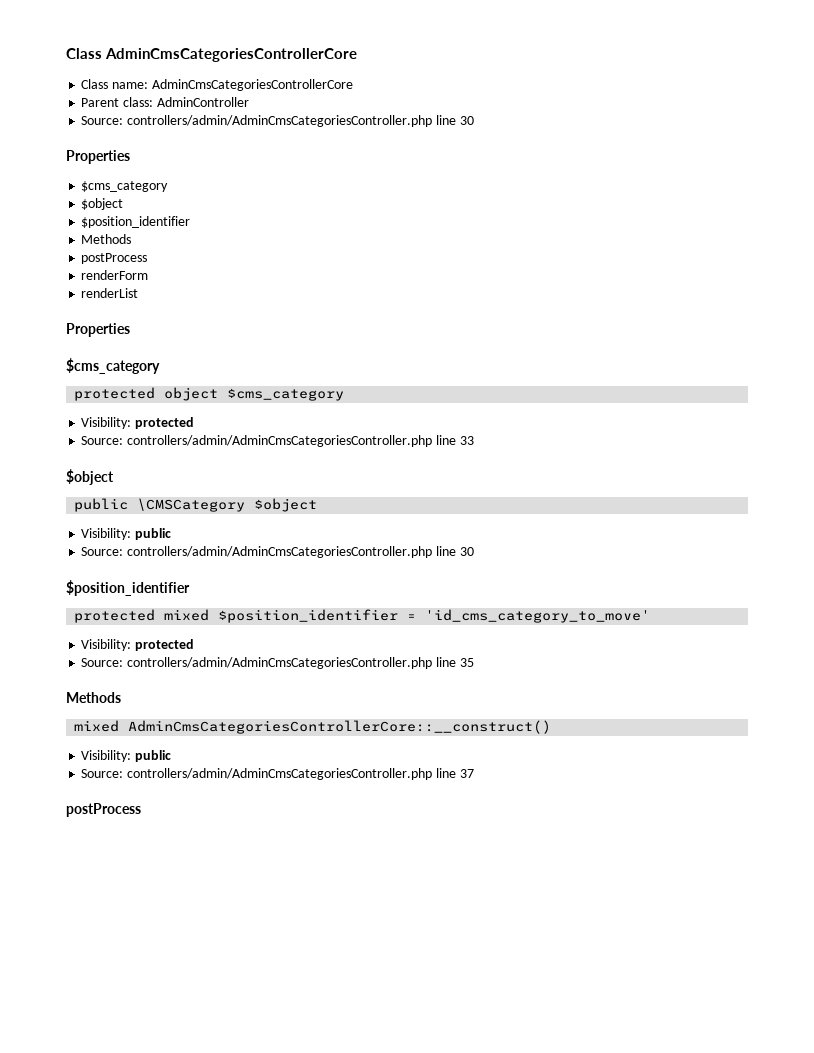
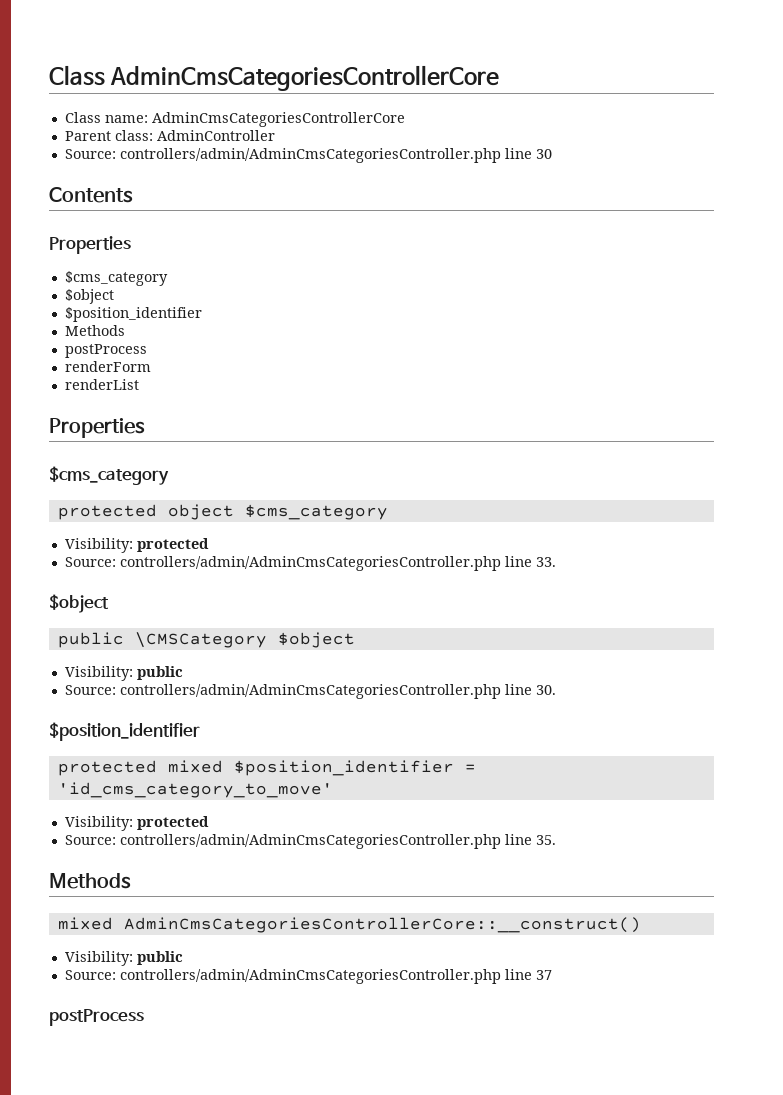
(474, 120) none -> [49,187,133,203] // Contents
[459,436,474,445] 33 -> [535,557,556,567] 33.
[459,547,474,556] 30 -> [535,685,556,695] 30.
[459,658,474,667] 35 -> [535,835,556,845] 35.

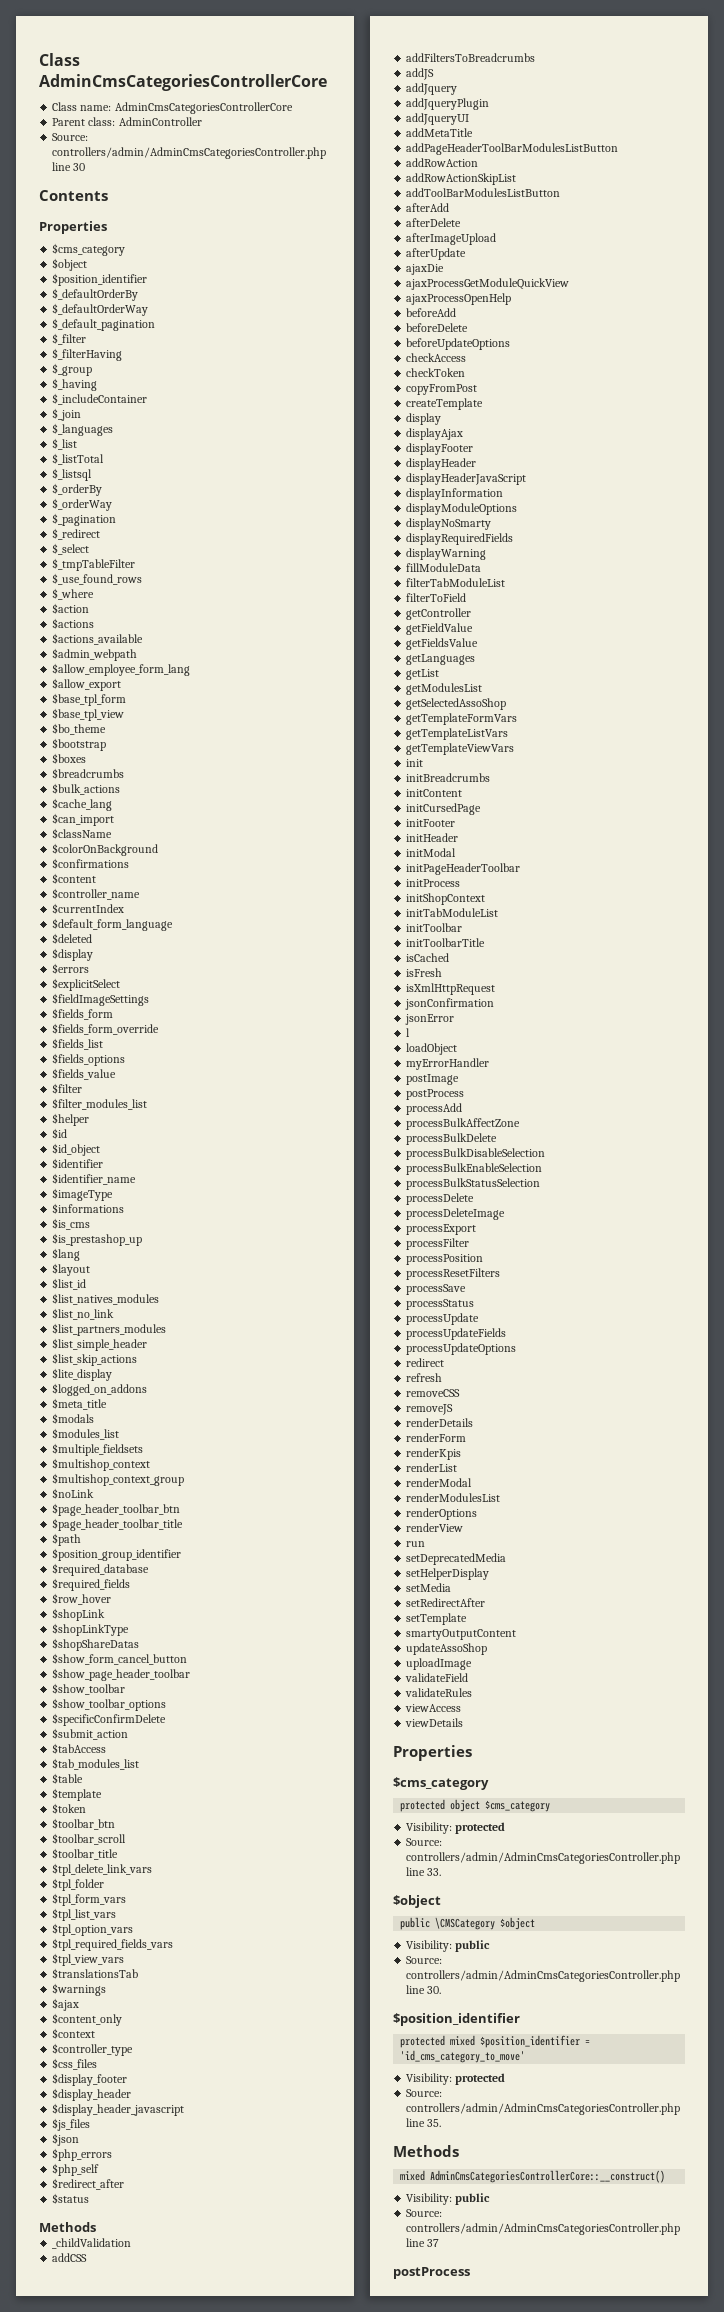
[64,325,125,336] [64,344,147,358] Methods // postProcess -> [52,288,139,301] [52,303,149,316] [52,318,156,331] [52,333,87,345] [52,348,123,361] [52,363,93,376] [52,378,98,391] [52,393,148,405] [52,408,82,421] [52,423,114,436] [52,438,78,450] [52,453,105,465] [52,468,93,481] [52,483,103,496] [52,498,113,511] [52,513,117,526] [52,528,101,540] [52,543,90,555] [52,558,136,571] [52,573,143,585] [52,588,95,600] [52,603,90,614] [52,618,95,629] [52,633,144,645] [52,648,138,661] [52,663,191,676] [52,678,122,691] [52,693,127,706] [52,708,125,721] [52,723,107,735] [52,738,107,751] [52,753,87,764] [52,768,125,779] [52,783,121,795] [52,798,113,811] [52,813,115,826] [52,828,113,839] [52,843,159,856] [52,858,130,869] [52,873,97,884] [52,888,141,900] [52,903,125,914] [52,918,174,931] [52,933,93,944] [52,948,94,961] [52,963,90,974] [52,978,121,991] [52,993,150,1006] [52,1008,114,1020] [52,1023,160,1035] [52,1038,104,1050] [52,1053,126,1066] [52,1068,117,1080] [52,1083,83,1094] [52,1098,148,1110] [52,1113,90,1126] [52,1128,68,1139] [52,1143,101,1156] [52,1158,104,1169] [52,1173,137,1185] [52,1188,114,1201] [52,1203,125,1214] [52,1218,91,1230] [52,1233,143,1246] [52,1248,81,1261] [52,1263,91,1276] [52,1278,87,1290] [52,1293,160,1305] [52,1308,115,1320] [52,1323,167,1336] [52,1338,148,1351] [52,1353,138,1366] [52,1368,113,1381] [52,1383,148,1396] [52,1398,108,1410] [52,1413,95,1424] [52,1428,120,1440] [52,1443,144,1456] [52,1458,151,1471] [52,1473,185,1486] [52,1488,95,1499] [52,1503,181,1516] [52,1518,184,1531] [52,1533,82,1546] [52,1548,182,1561] [52,1563,150,1576] [52,1578,131,1591] [52,1593,112,1605] [52,1608,106,1621] [52,1623,130,1636] [52,1638,140,1651] [52,1653,188,1665] [52,1668,191,1681] [52,1683,126,1695] [52,1698,167,1711] [52,1713,167,1726] [52,1728,129,1740] [52,1743,107,1754] [52,1758,140,1770] [52,1773,84,1784] [52,1788,103,1801] [52,1803,87,1814] [52,1818,116,1830] [52,1833,127,1845] [52,1848,119,1860] [52,1863,153,1876] [52,1878,105,1891] [52,1893,127,1906] [52,1908,117,1921] [52,1923,134,1936] [52,1938,174,1951] [52,1953,125,1966] [52,1968,139,1979] [52,1983,107,1996] [52,1998,80,2011] [52,2013,123,2026] [52,2028,96,2039] [52,2043,134,2056] [52,2058,98,2070] [52,2073,128,2086] [52,2088,132,2101] [52,2103,185,2116] [52,2118,91,2131] [52,2133,80,2146] [52,2148,113,2161] [52,2163,100,2176] [52,2178,125,2190] [52,2193,90,2204] [39,2222,96,2232] [52,2238,132,2249] [52,2253,88,2262] [406,53,536,62] [406,68,435,80] [406,83,458,95] [406,98,490,110] [406,113,470,125] [406,128,474,137] [406,143,619,155] [406,158,479,167] [406,173,517,185] [406,188,561,197] [406,203,450,212] [406,218,462,227] [406,233,497,245] [406,248,467,260] [406,264,445,275] [406,278,570,290] [406,293,512,305] [406,308,457,317] [406,323,469,332] [406,338,511,350] [406,353,467,362] [406,368,466,377] [406,384,478,395] [406,398,484,410] [406,413,442,425] [406,428,464,440] [406,443,474,455] [406,458,477,470] [406,473,527,485] [406,488,504,500] [406,503,518,515] [406,518,492,530] [406,533,514,545] [406,548,487,560] [406,563,482,572] [406,578,506,587] [406,593,467,602] [406,608,472,620] [406,623,474,635] [406,638,479,650] [406,654,476,665] [406,669,440,680] [406,683,483,695] [406,698,507,710] [406,713,518,725] [406,728,509,740] [406,743,515,755] [406,759,424,767] [406,773,491,782] [406,789,463,797] [406,803,482,815] [406,819,456,827] [406,833,459,842] [406,848,457,857] [406,863,521,875] [406,879,461,887] [406,893,486,905] [406,908,499,917] [406,923,463,932] [406,938,486,947] [406,953,450,962] [406,968,443,977] [406,983,496,995] [405,998,495,1010] [405,1014,455,1025] [406,1028,411,1037] [406,1043,458,1055] [406,1058,490,1070] [406,1074,460,1085] [406,1089,465,1100] [406,1103,463,1115] [406,1118,521,1130] [406,1133,498,1145] [406,1148,546,1160] [406,1163,543,1175] [406,1178,541,1190] [406,1193,475,1205] [406,1208,506,1220] [406,1224,477,1235] [406,1238,470,1250] [406,1254,484,1265] [406,1268,501,1280] [406,1284,467,1295] [406,1299,475,1310] [406,1313,480,1325] [406,1328,507,1340] [406,1343,517,1355] [406,1358,445,1367] [406,1373,443,1382] [406,1389,461,1397] [406,1404,454,1415] [406,1418,474,1427] $_defaultOrderBy // $_defaultOrderWay // $_default_pagination // $_filter // $_filterHaving // $_group // $_having // $_includeContainer // $_join // $_languages // $_list // $_listTotal // $_listsql // $_orderBy // $_orderWay // $_pagination // $_redirect // $_select // $_tmpTableFilter // $_use_found_rows // $_where // $action // $actions // $actions_available // $admin_webpath // $allow_employee_form_lang // $allow_export // $base_tpl_form // $base_tpl_view // $bo_theme // $bootstrap // $boxes // $breadcrumbs // $bulk_actions // $cache_lang // $can_import // $className // $colorOnBackground // $confirmations // $content // $controller_name // $currentIndex // $default_form_language // $deleted // $display // $errors // $explicitSelect // $fieldImageSettings // $fields_form // $fields_form_override // $fields_list // $fields_options // $fields_value // $filter // $filter_modules_list // $helper // $id // $id_object // $identifier // $identifier_name // $imageType // $informations // $is_cms // $is_prestashop_up // $lang // $layout // $list_id // $list_natives_modules // $list_no_link // $list_partners_modules // $list_simple_header // $list_skip_actions // $lite_display // $logged_on_addons // $meta_title // $modals // $modules_list // $multiple_fieldsets // $multishop_context // $multishop_context_group // $noLink // $page_header_toolbar_btn // $page_header_toolbar_title // $path // $position_group_identifier // $required_database // $required_fields // $row_hover // $shopLink // $shopLinkType // $shopShareDatas // $show_form_cancel_button // $show_page_header_toolbar // $show_toolbar // $show_toolbar_options // $specificConfirmDelete // $submit_action // $tabAccess // $tab_modules_list // $table // $template // $token // $toolbar_btn // $toolbar_scroll // $toolbar_title // $tpl_delete_link_vars // $tpl_folder // $tpl_form_vars // $tpl_list_vars // $tpl_option_vars // $tpl_required_fields_vars // $tpl_view_vars // $translationsTab // $warnings // $ajax // $content_only // $context // $controller_type // $css_files // $display_footer // $display_header // $display_header_javascript // $js_files // $json // $php_errors // $php_self // $redirect_after // $status // Methods // _childValidation // addCSS // addFiltersToBreadcrumbs // addJS // addJquery // addJqueryPlugin // addJqueryUI // addMetaTitle // addPageHeaderToolBarModulesListButton // addRowAction // addRowActionSkipList // addToolBarModulesListButton // afterAdd // afterDelete // afterImageUpload // afterUpdate // ajaxDie // ajaxProcessGetModuleQuickView // ajaxProcessOpenHelp // beforeAdd // beforeDelete // beforeUpdateOptions // checkAccess // checkToken // copyFromPost // createTemplate // display // displayAjax // displayFooter // displayHeader // displayHeaderJavaScript // displayInformation // displayModuleOptions // displayNoSmarty // displayRequiredFields // displayWarning // fillModuleData // filterTabModuleList // filterToField // getController // getFieldValue // getFieldsValue // getLanguages // getList // getModulesList // getSelectedAssoShop // getTemplateFormVars // getTemplateListVars // getTemplateViewVars // init // initBreadcrumbs // initContent // initCursedPage // initFooter // initHeader // initModal // initPageHeaderToolbar // initProcess // initShopContext // initTabModuleList // initToolbar // initToolbarTitle // isCached // isFresh // isXmlHttpRequest // jsonConfirmation // jsonError // l // loadObject // myErrorHandler // postImage // postProcess // processAdd // processBulkAffectZone // processBulkDelete // processBulkDisableSelection // processBulkEnableSelection // processBulkStatusSelection // processDelete // processDeleteImage // processExport // processFilter // processPosition // processResetFilters // processSave // processStatus // processUpdate // processUpdateFields // processUpdateOptions // redirect // refresh // removeCSS // removeJS // renderDetails
(151, 366) none -> [406,1448,462,1460] // renderKpis
(139, 384) none -> [406,1478,473,1487] [406,1493,501,1502] [406,1508,478,1520] [406,1523,464,1532] [406,1541,426,1547] [406,1553,507,1565] [406,1568,490,1580] [406,1583,452,1592] [406,1598,486,1607] [406,1613,468,1625] [406,1629,517,1640] [406,1643,488,1655] [406,1658,473,1670] [405,1673,469,1682] [405,1688,473,1697] [405,1704,462,1712] [405,1718,464,1727] // renderModal // renderModulesList // renderOptions // renderView // run // setDeprecatedMedia // setHelperDisplay // setMedia // setRedirectAfter // setTemplate // smartyOutputContent // updateAssoShop // uploadImage // validateField // validateRules // viewAccess // viewDetails

